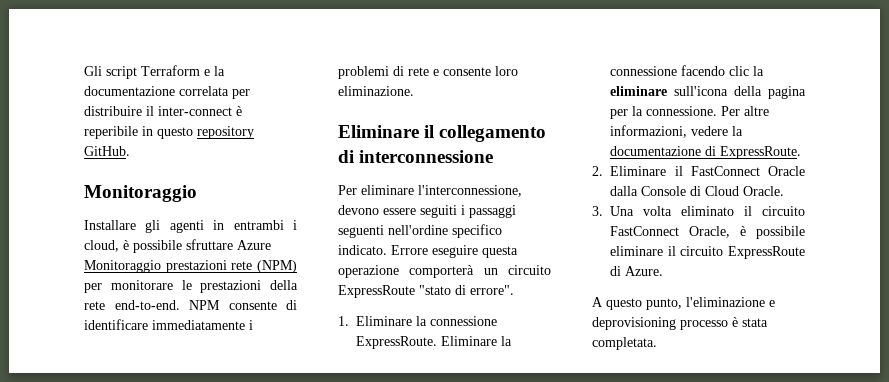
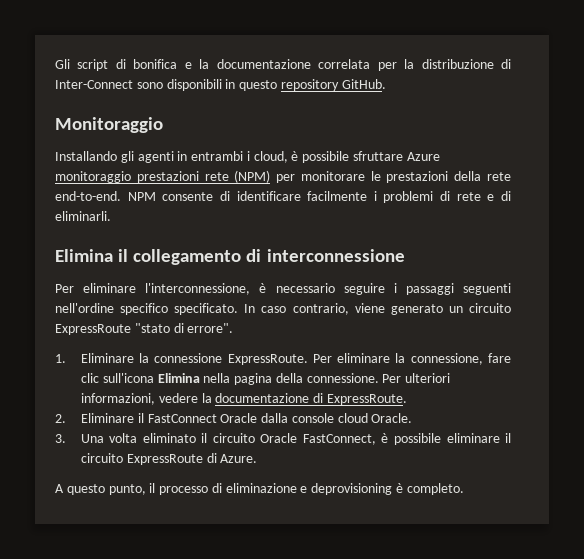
[141,65,200,76] Terraform -> [115,59,178,69] di bonifica
[84,106,242,116] [84,126,138,139] distribuire il inter-connect è reperibile -> [404,59,511,69] [55,79,222,91] la distribuzione di Inter-Connect sono disponibili
[84,220,136,230] Installare -> [55,151,117,161] Installando
[84,260,161,273] Monitoraggio -> [55,171,131,183] monitoraggio
[152,320,245,330] immediatamente -> [307,191,368,201] facilmente
[443,66,518,76] [338,86,414,96] [338,125,419,138] consente loro eliminazione. // Eliminare -> [500,191,511,201] [55,211,111,221] [55,249,113,262] di eliminarli. // Elimina
[338,205,457,218] devono essere seguiti -> [259,283,385,295] è necessario seguire
[338,245,518,258] [338,265,475,278] indicato. Errore eseguire questa operazione comporterà -> [174,303,443,315] specificato. In caso contrario, viene generato
[441,336,513,346] [610,65,765,76] [610,86,806,99] [610,106,644,119] Eliminare la connessione facendo clic la eliminare sull'icona della pagina per la -> [312,353,512,365] [80,373,303,385] Per eliminare la connessione, fare clic sull'icona Elimina nella pagina della
[744,106,770,116] altre -> [405,373,451,383] ulteriori
[641,186,740,196] Console di Cloud -> [291,413,368,423] console cloud
[610,226,731,238] FastConnect Oracle, -> [260,433,376,445] Oracle FastConnect,
[686,297,775,307] [592,317,768,330] [592,337,657,350] l'eliminazione e deprovisioning processo è stata completata. -> [149,483,464,495] il processo di eliminazione e deprovisioning è completo.

